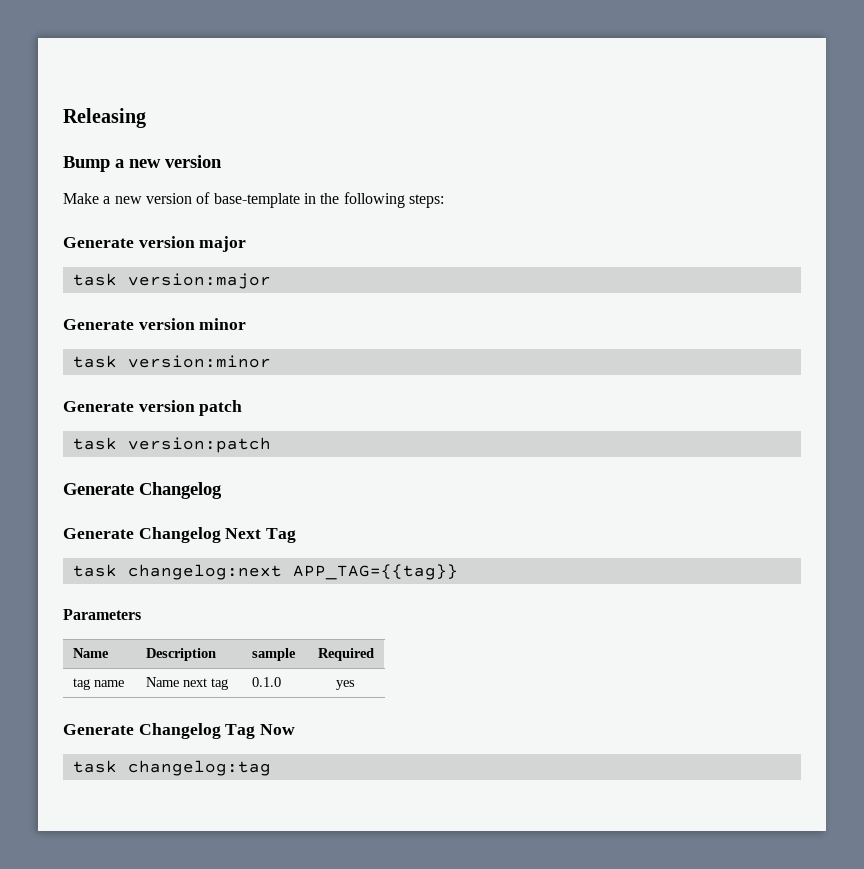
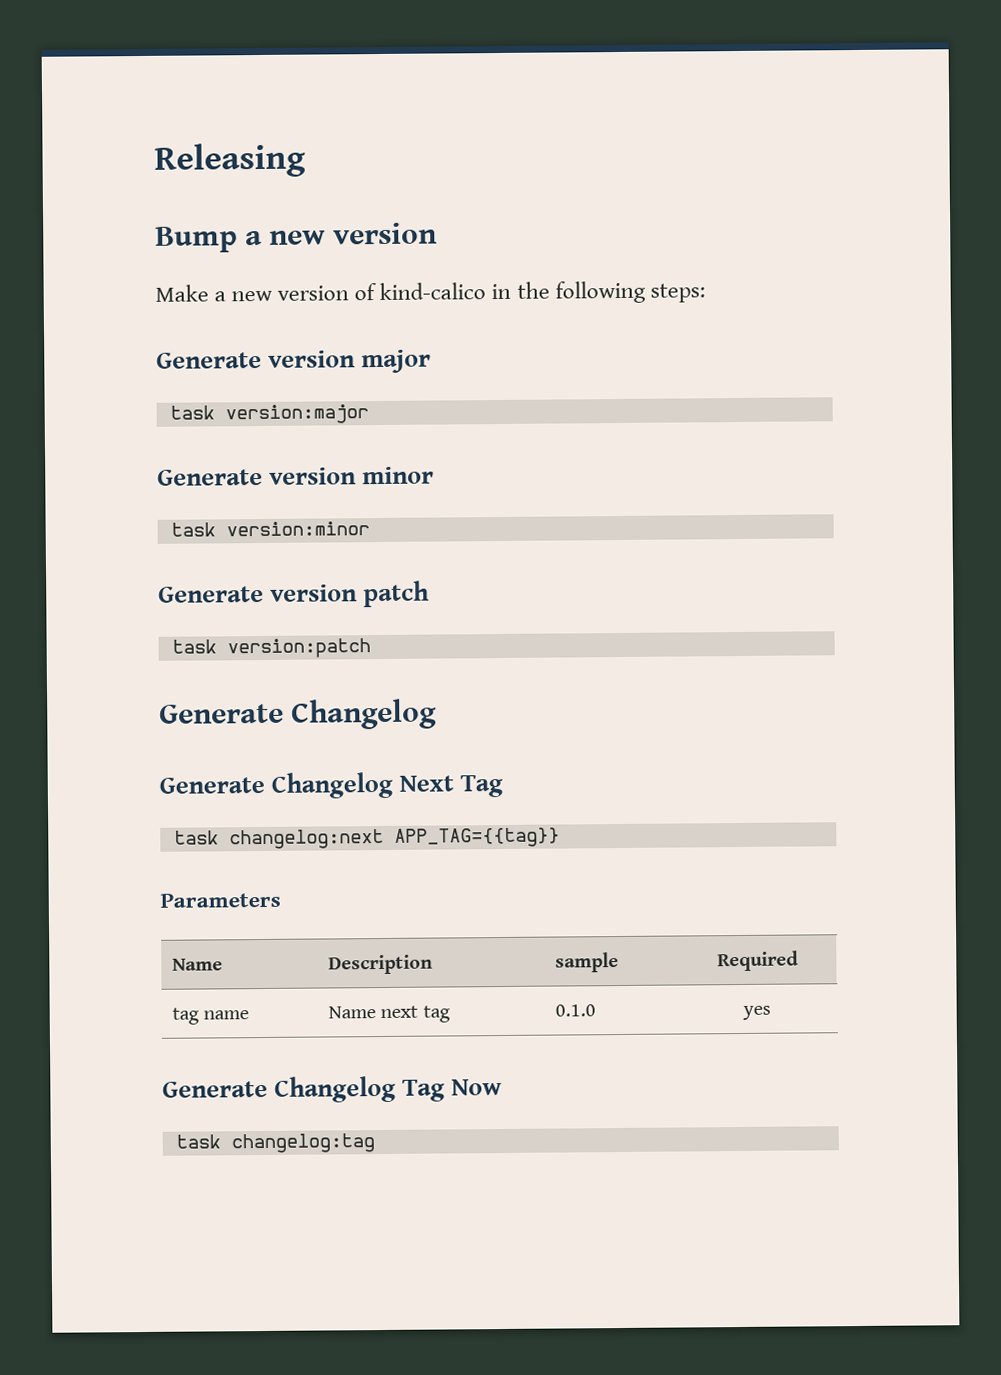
[213,193,300,208] base-template -> [379,282,487,300] kind-calico

